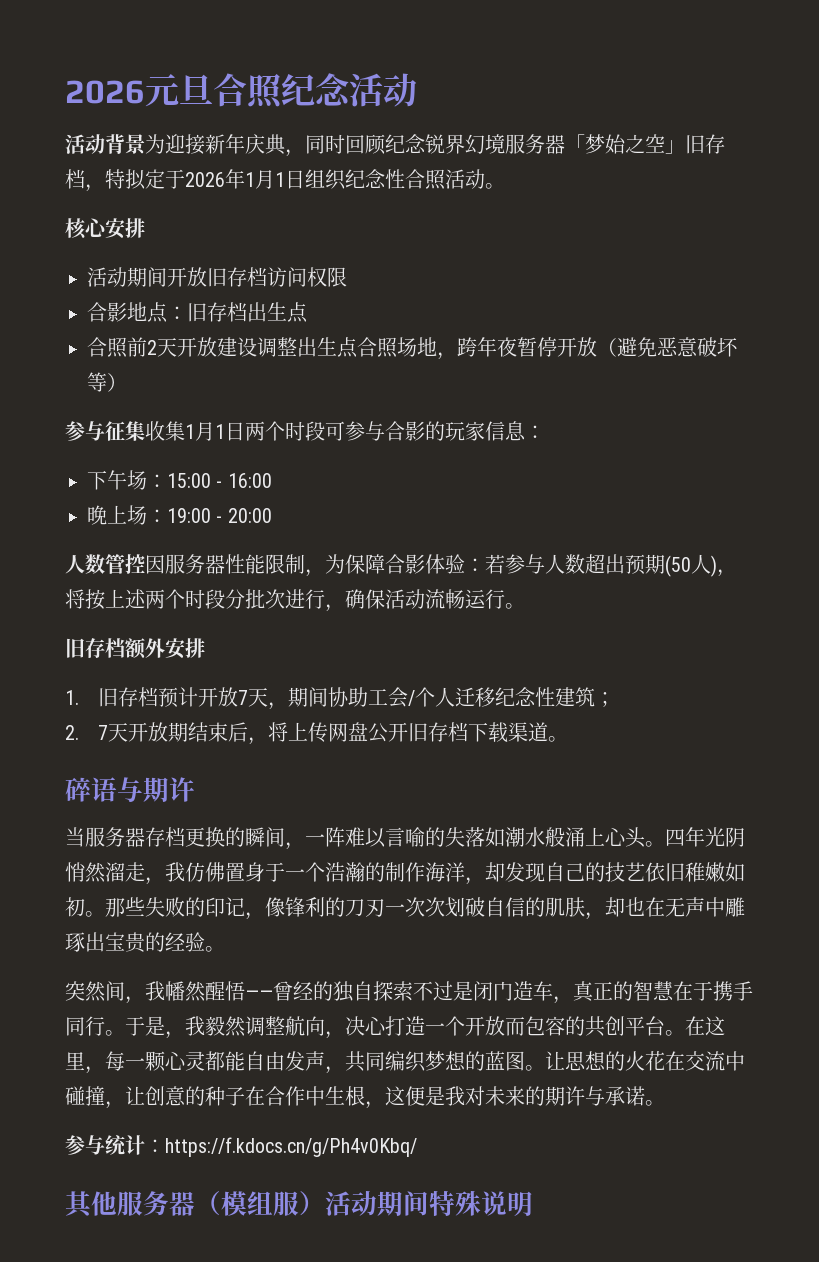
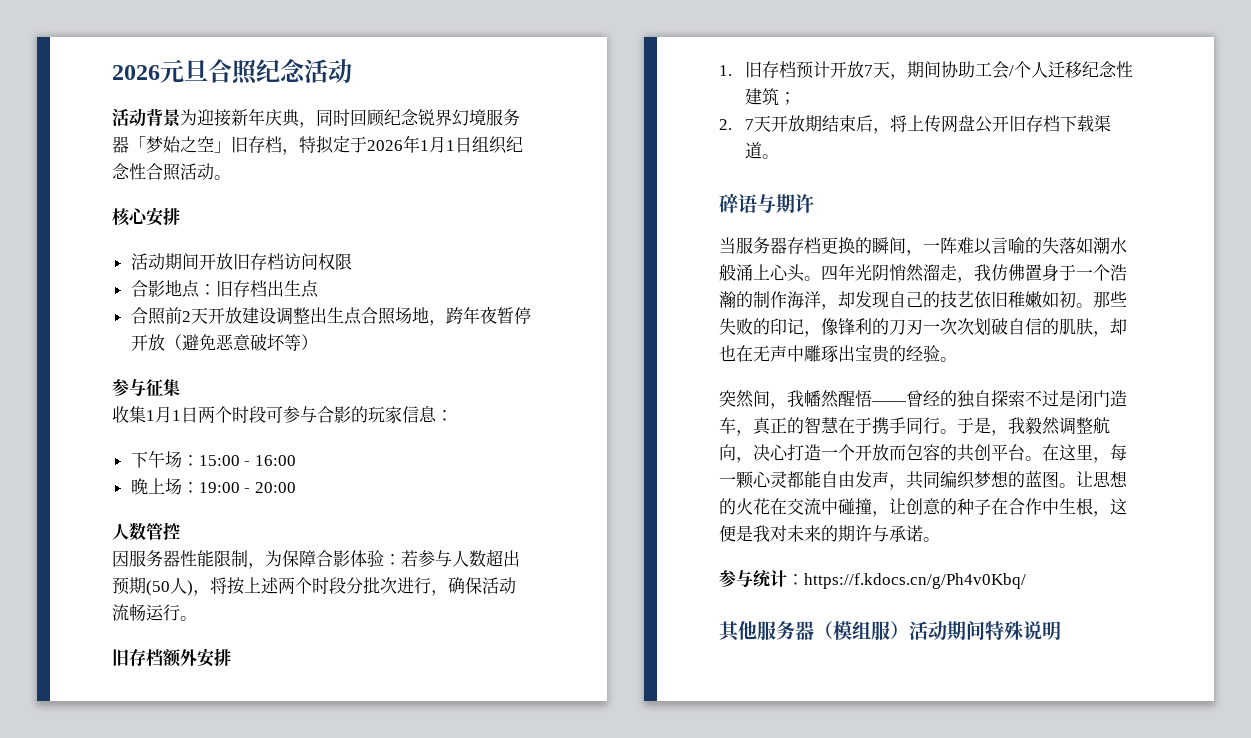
(145, 431) none -> (180, 387) //
(145, 564) none -> (180, 531) //

